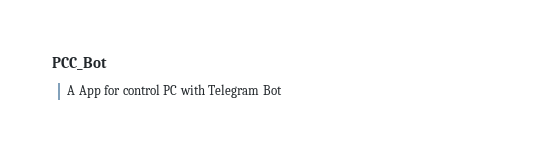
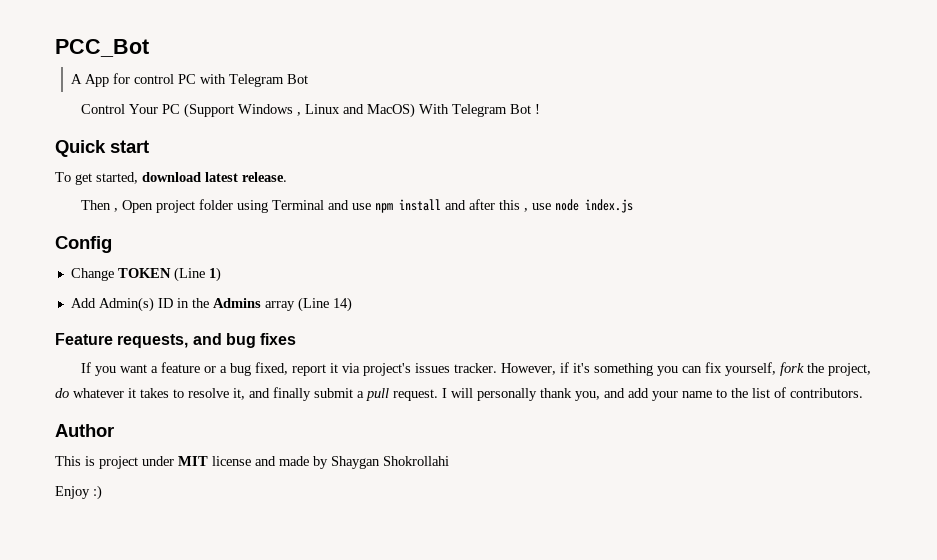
(282, 90) none -> [81,103,541,118] [55,140,149,157] [55,172,287,185] [81,199,634,213] [55,236,112,253] [70,267,221,282] [70,297,352,312] [55,333,297,348] [81,362,872,376] [55,387,863,401] [55,424,114,437] [55,456,449,469] [55,485,102,500] // Control Your PC (Support Windows , Linux and MacOS) With Telegram Bot ! // Quick start // To get started, download latest release. // Then , Open project folder using Terminal and use npm install and after this , use node index.js // Config // Change TOKEN (Line 1) // Add Admin(s) ID in the Admins array (Line 14) // Feature requests, and bug fixes // If you want a feature or a bug fixed, report it via project's issues tracker. However, if it's something you can fix yourself, fork the project, do whatever it takes to resolve it, and finally submit a pull request. I will personally thank you, and add your name to the list of contributors. // Author // This is project under MIT license and made by Shaygan Shokrollahi // Enjoy :)

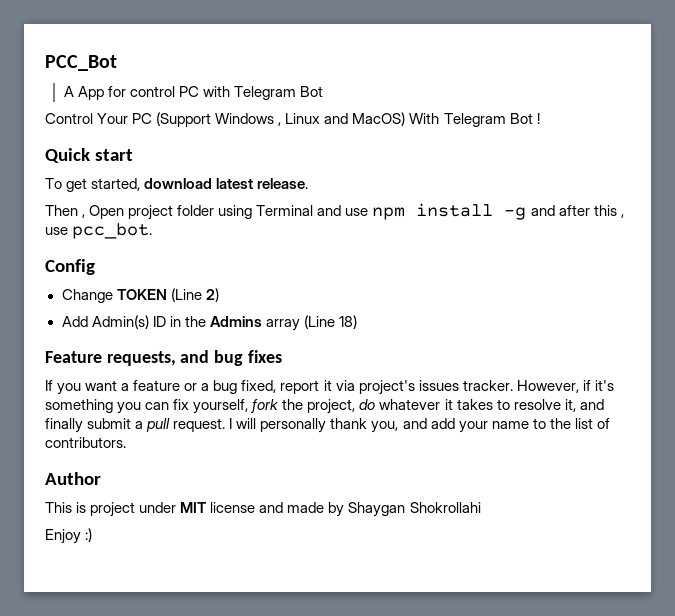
(442, 205) none -> [504,207,527,220] -g
[555,199,634,213] node index.js -> [72,223,153,239] pcc_bot.
[208,267,221,282] 1) -> [205,288,219,302] 2)
[332,297,352,312] 14) -> [338,315,357,329] 18)

